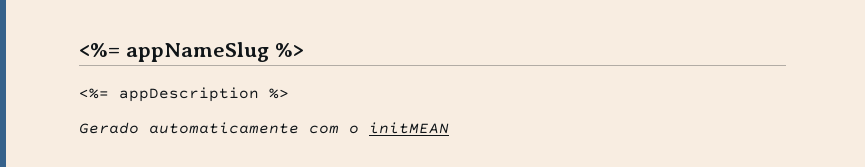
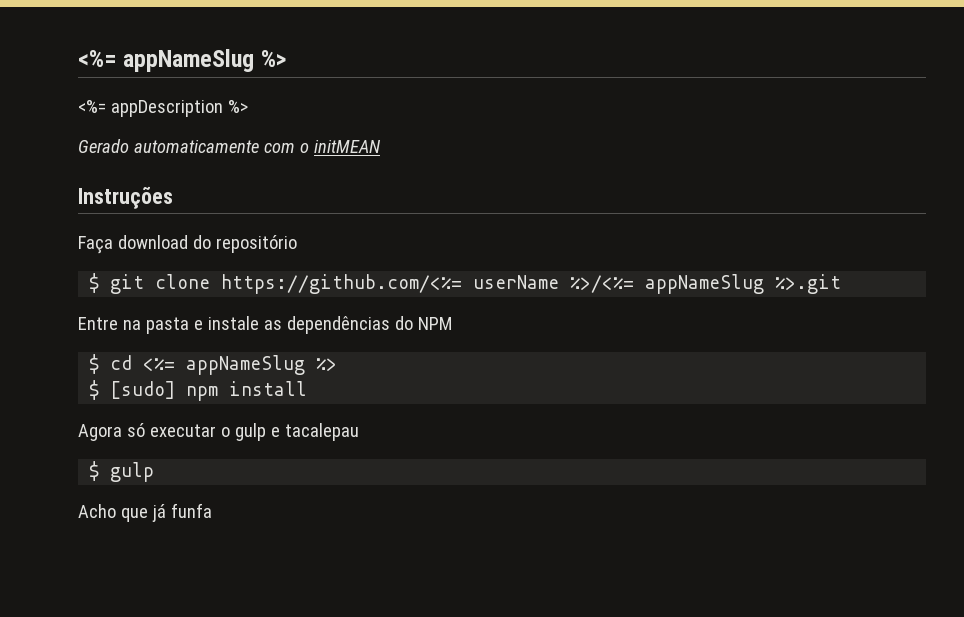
(449, 128) none -> [78,186,173,209] [78,235,297,254] [89,273,842,294] [78,316,452,334] [89,354,338,375] [89,380,308,401] [78,423,359,441] [89,461,155,482] [78,503,212,522] // Instruções // Faça download do repositório // $ git clone https://github.com/<%= userName %>/<%= appNameSlug %>.git // Entre na pasta e instale as dependências do NPM // $ cd <%= appNameSlug %> // $ [sudo] npm install // Agora só executar o gulp e tacalepau // $ gulp // Acho que já funfa

